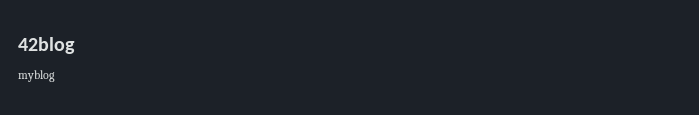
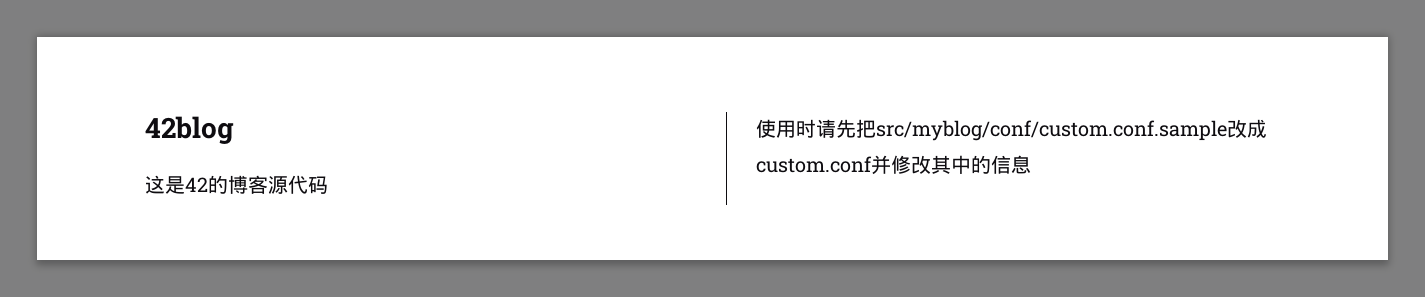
[18,70,55,82] myblog -> [145,175,328,194] [756,119,1267,141] [756,155,1031,175] 这是42的博客源代码 // 使用时请先把src/myblog/conf/custom.conf.sample改成custom.conf并修改其中的信息

